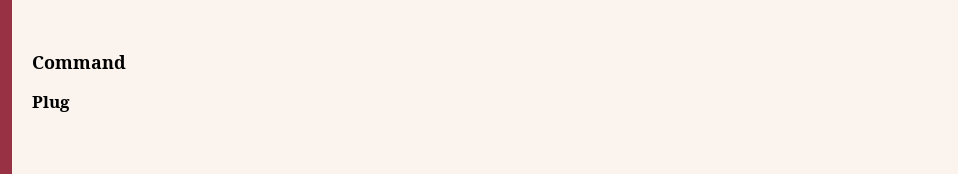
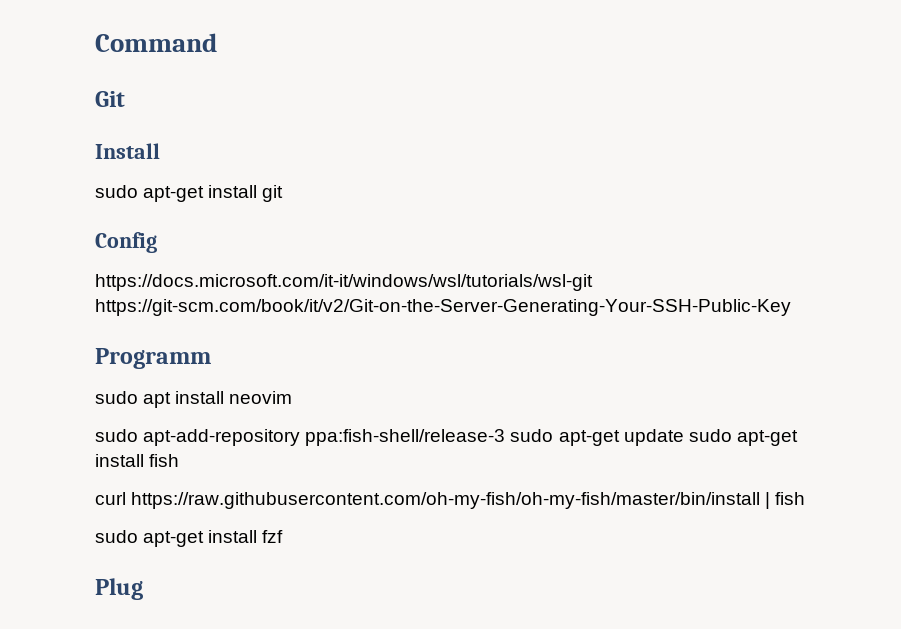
(126, 62) none -> [95,91,125,107] [95,143,160,159] [95,185,284,202] [95,232,157,253] [95,274,593,291] [95,299,791,316] [95,348,211,369] [95,391,293,408] [95,429,798,446] [95,454,180,467] [95,492,806,509] [95,530,284,547] // Git // Install // sudo apt-get install git // Config // https://docs.microsoft.com/it-it/windows/wsl/tutorials/wsl-git https://git-scm.com/book/it/v2/Git-on-the-Server-Generating-Your-SSH-Public-Key // Programm // sudo apt install neovim // sudo apt-add-repository ppa:fish-shell/release-3 sudo apt-get update sudo apt-get install fish // curl https://raw.githubusercontent.com/oh-my-fish/oh-my-fish/master/bin/install | fish // sudo apt-get install fzf

